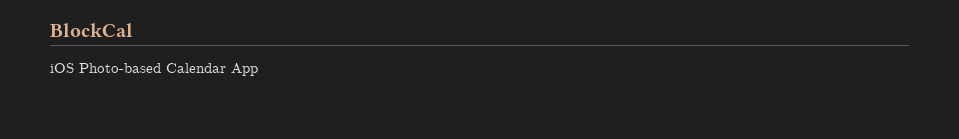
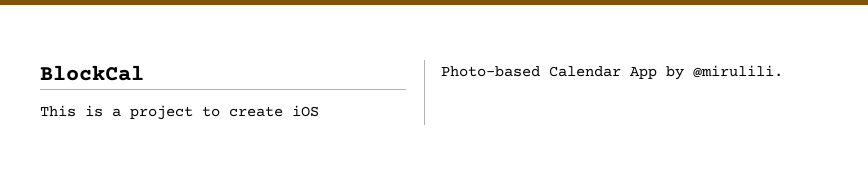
(133, 30) none -> [40,105,283,120] This is a project to create
(258, 69) none -> [666,65,783,80] by @mirulili.

